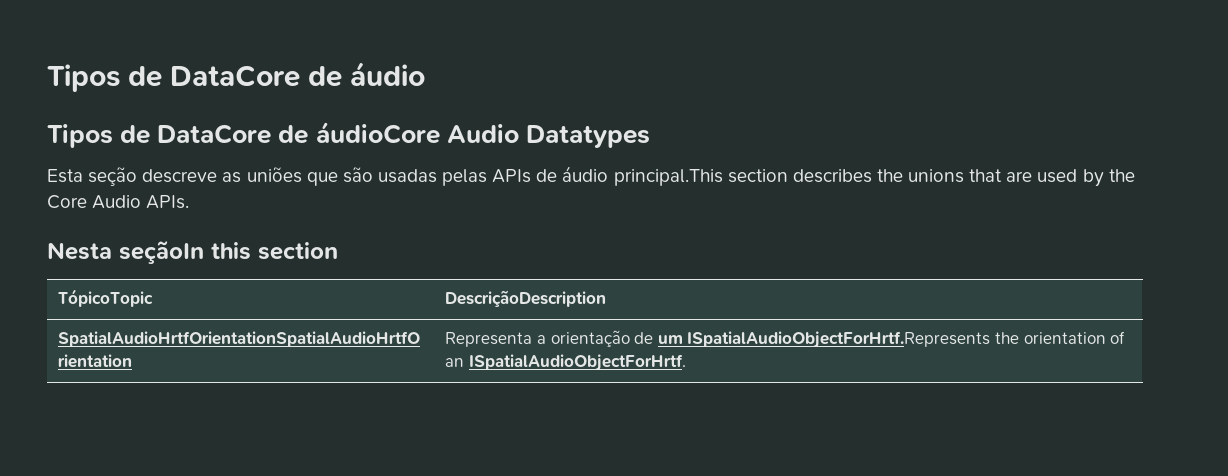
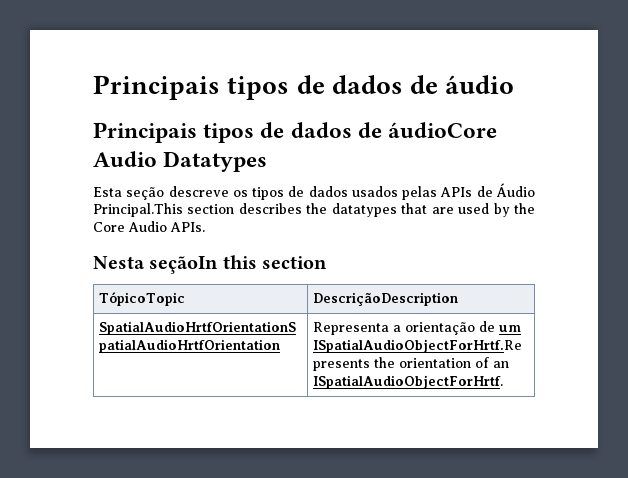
[47,61,426,92] [47,124,272,148] Tipos de DataCore de áudio // Tipos de DataCore -> [93,75,515,100] [93,122,352,143] Principais tipos de dados de áudio // Principais tipos de dados
[222,167,437,186] as uniões que são usadas -> [232,186,398,200] os tipos de dados usados
[562,166,723,186] áudio principal.This -> [495,183,535,197] [93,203,183,217] Áudio Principal.This
[908,169,965,183] unions -> [331,203,397,217] datatypes

